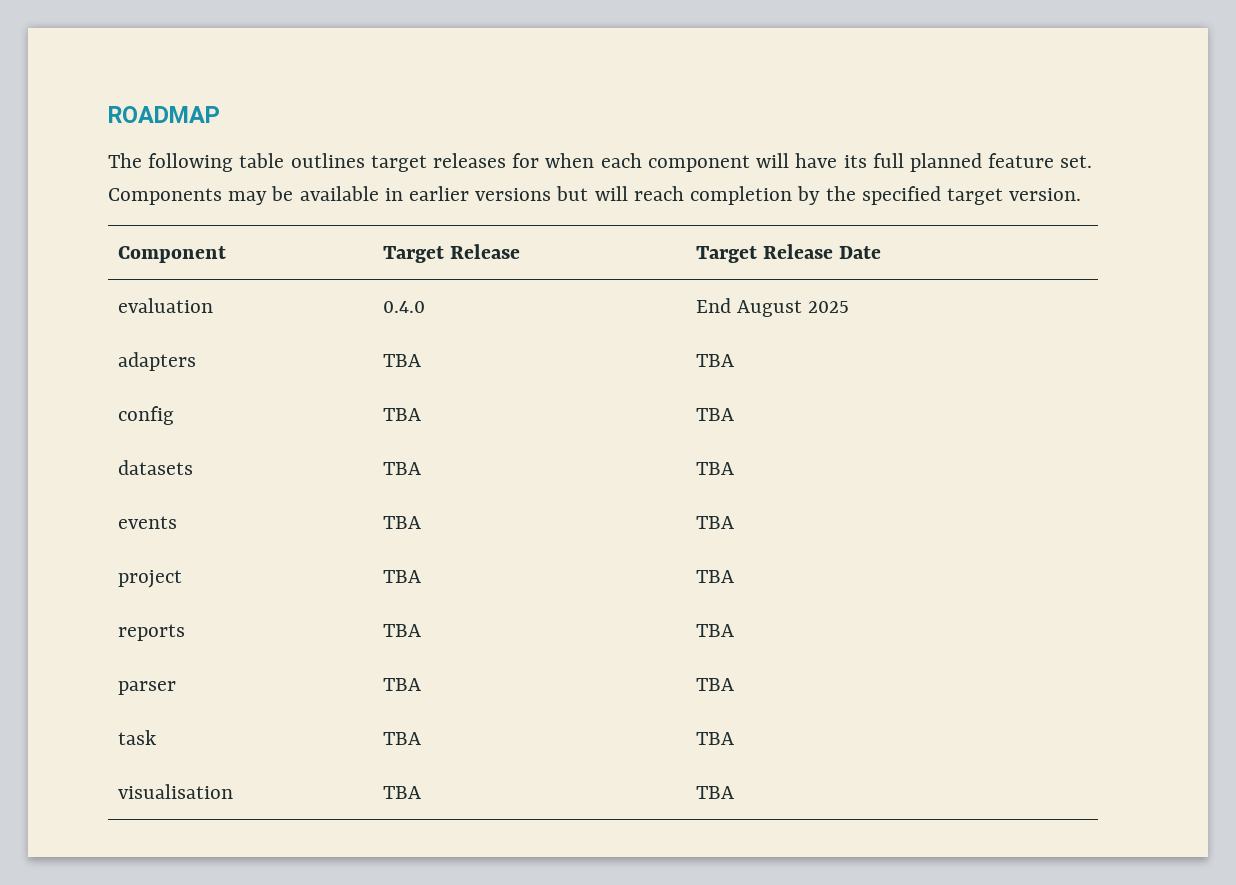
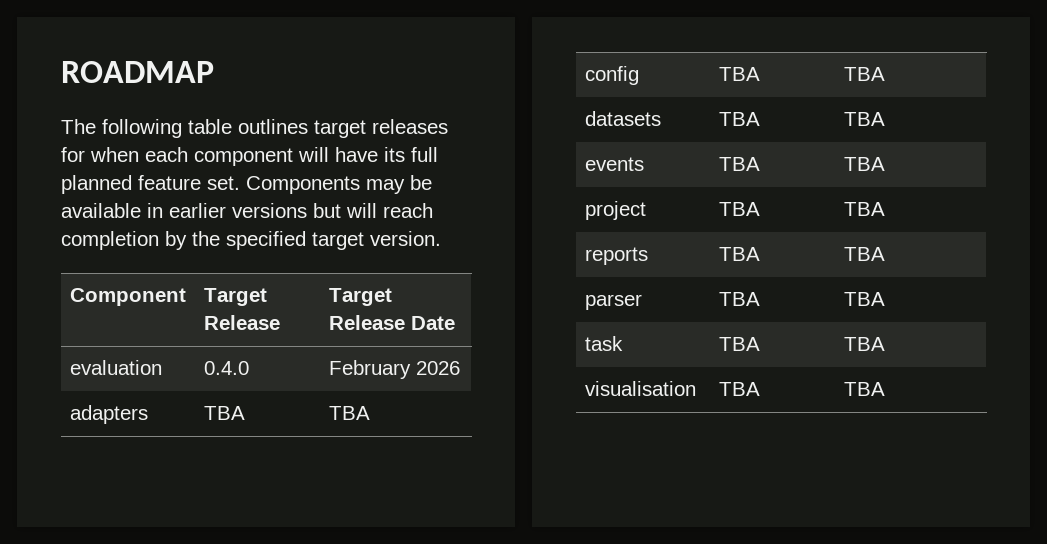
[695,298,850,317] End August 2025 -> [328,360,460,379] February 2026

